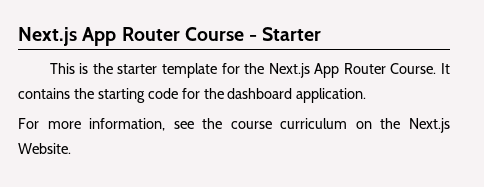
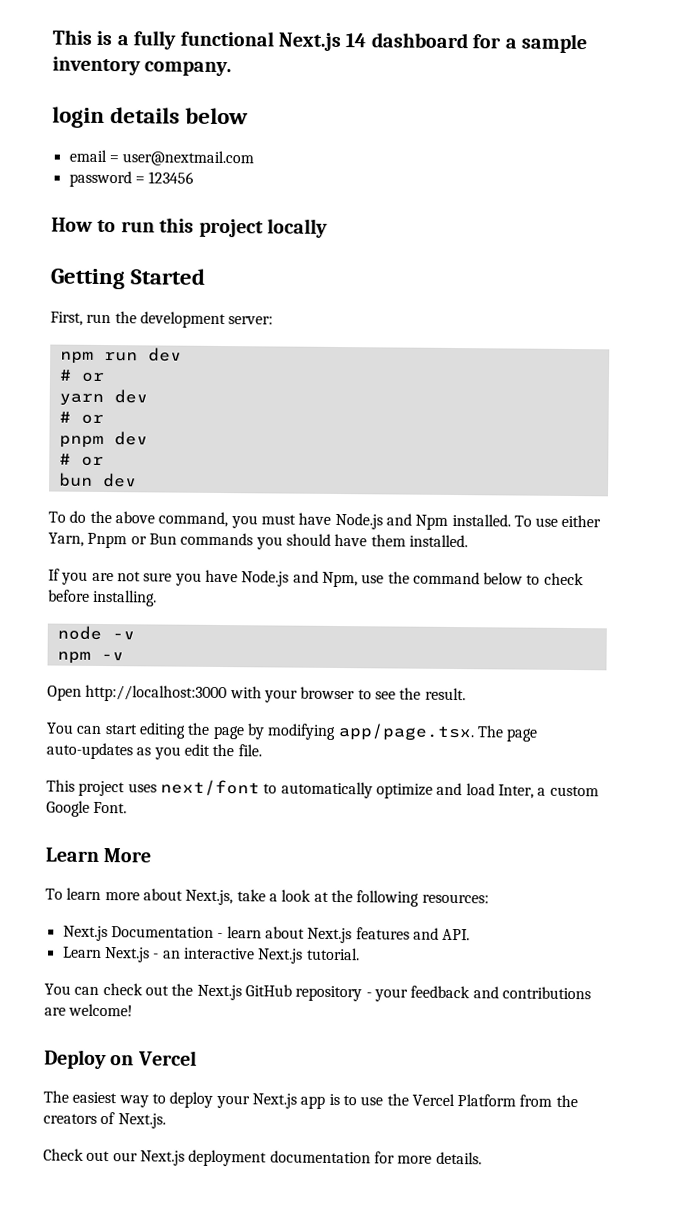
[18,27,322,46] [49,63,450,78] [18,88,367,103] [18,118,450,133] [18,143,71,154] Next.js App Router Course - Starter // This is the starter template for the Next.js App Router Course. It contains the starting code for the dashboard application. // For more information, see the course curriculum on the Next.js Website. -> [52,29,587,54] [52,56,233,77] [52,106,249,128] [68,149,255,167] [68,170,195,188] [51,217,328,238] [50,268,206,290] [50,311,274,329] [59,347,182,364] [58,369,105,382] [58,389,148,406] [58,411,104,424] [58,431,148,448] [58,453,104,466] [58,472,137,488] [48,510,602,530] [48,532,468,550] [48,568,584,588] [48,589,158,607] [56,625,135,640] [56,651,124,664] [47,684,466,703] [46,722,538,742] [46,742,262,760] [46,779,599,799] [46,800,128,817] [45,847,152,863] [45,887,489,907] [62,925,471,944] [62,946,360,964] [44,983,591,1002] [44,1003,134,1017] [44,1049,197,1070] [43,1090,578,1109] [43,1111,166,1129] [43,1148,482,1167] This is a fully functional Next.js 14 dashboard for a sample inventory company. // login details below // email = user@nextmail.com // password = 123456 // How to run this project locally // Getting Started // First, run the development server: // npm run dev // # or // yarn dev // # or // pnpm dev // # or // bun dev // To do the above command, you must have Node.js and Npm installed. To use either Yarn, Pnpm or Bun commands you should have them installed. // If you are not sure you have Node.js and Npm, use the command below to check before installing. // node -v // npm -v // Open http://localhost:3000 with your browser to see the result. // You can start editing the page by modifying app/page.tsx. The page auto-updates as you edit the file. // This project uses next/font to automatically optimize and load Inter, a custom Google Font. // Learn More // To learn more about Next.js, take a look at the following resources: // Next.js Documentation - learn about Next.js features and API. // Learn Next.js - an interactive Next.js tutorial. // You can check out the Next.js GitHub repository - your feedback and contributions are welcome! // Deploy on Vercel // The easiest way to deploy your Next.js app is to use the Vercel Platform from the creators of Next.js. // Check out our Next.js deployment documentation for more details.

